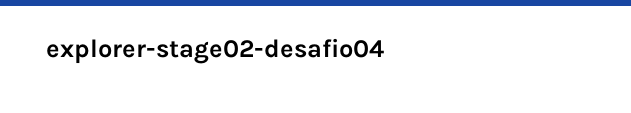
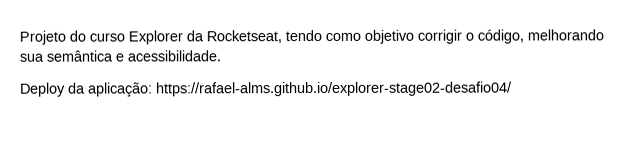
[46,38,384,64] explorer-stage02-desafio04 -> [19,29,604,45] [19,50,221,62] [19,81,513,97] Projeto do curso Explorer da Rocketseat, tendo como objetivo corrigir o código, melhorando sua semântica e acessibilidade. // Deploy da aplicação: https://rafael-alms.github.io/explorer-stage02-desafio04/

